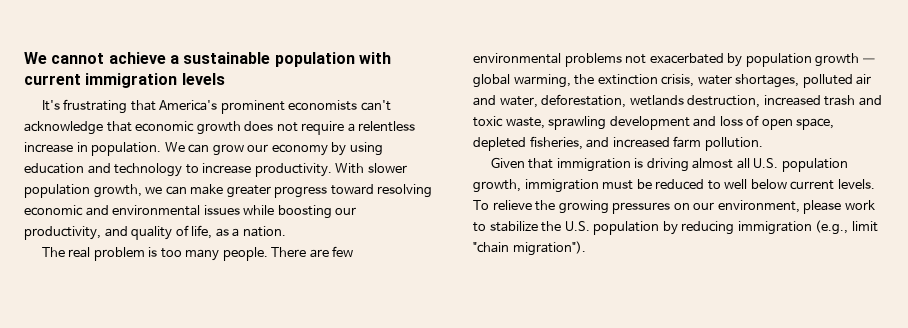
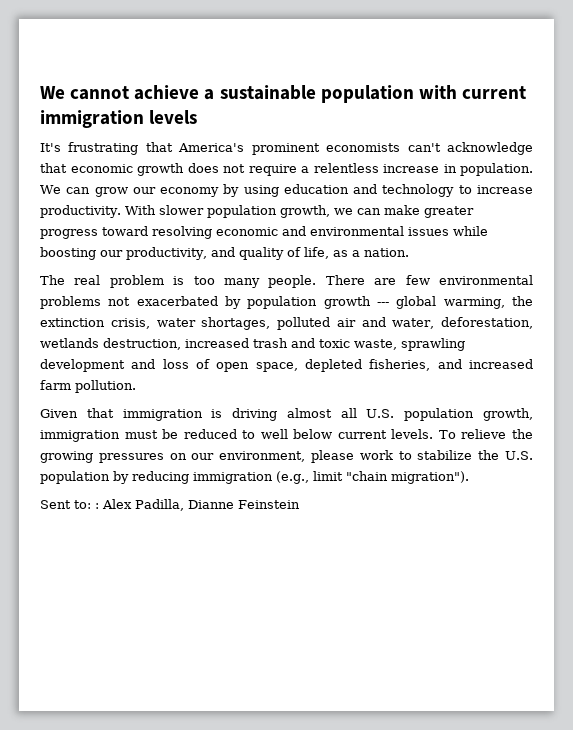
[862,58,875,63] — -> [377,302,389,306] ---
(586, 248) none -> [40,499,300,511] // Sent to: : Alex Padilla, Dianne Feinstein

